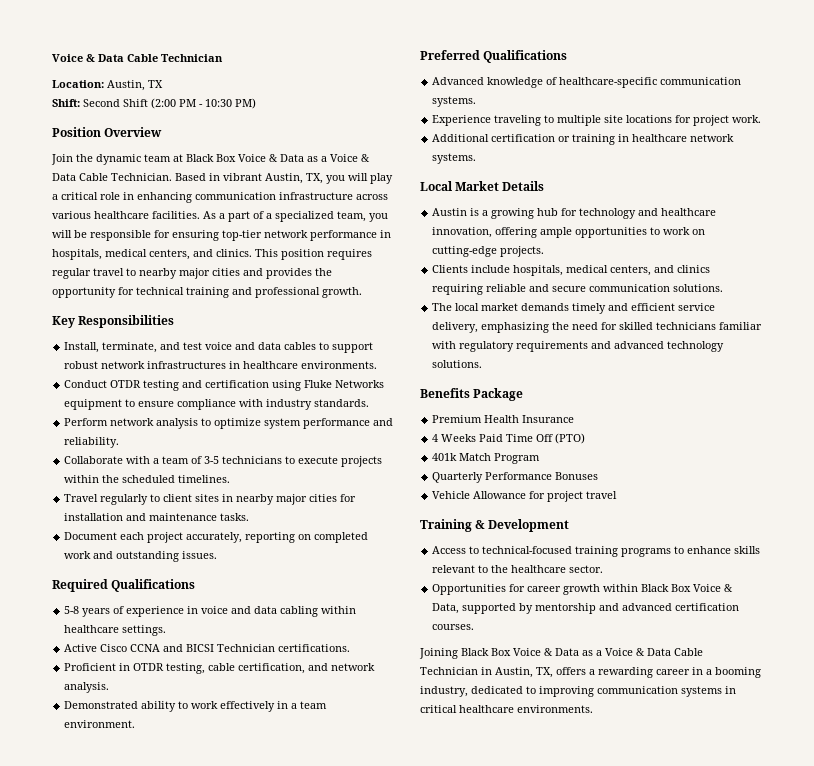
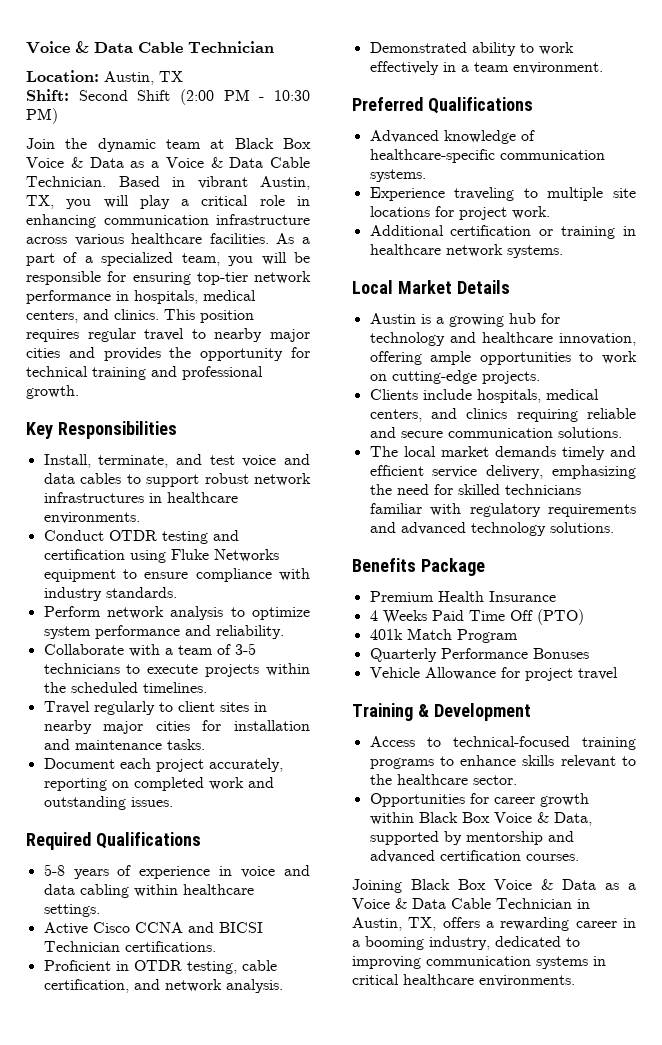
[52,127,163,137] // Position Overview -> (58, 116) none

